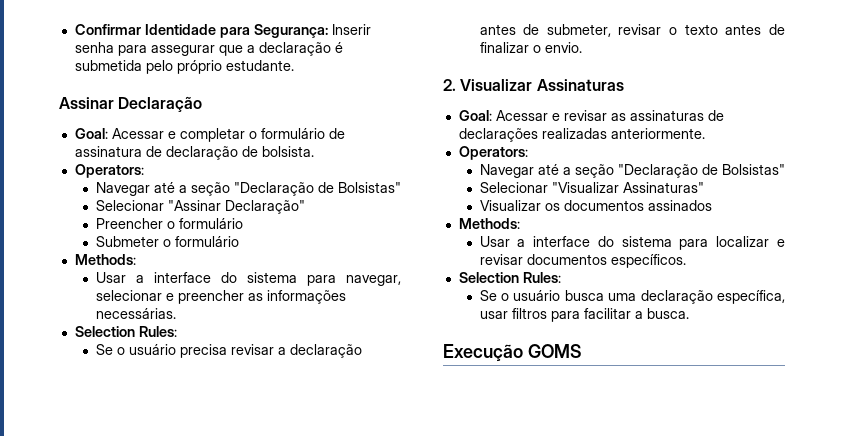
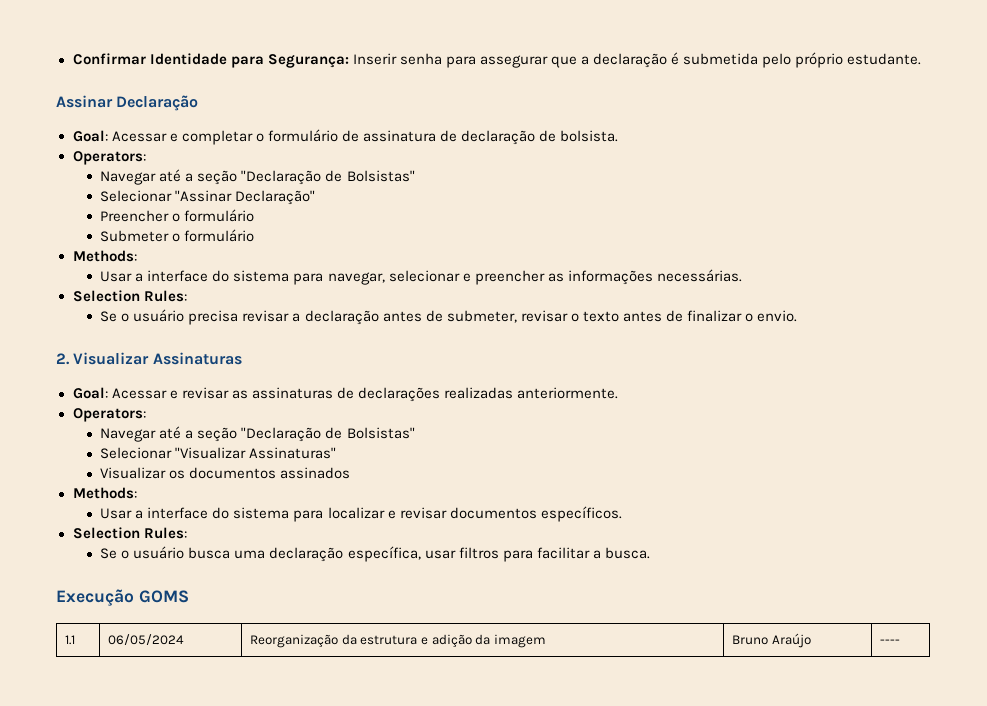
(582, 351) none -> [65,635,76,645] [108,634,185,645] [250,634,546,648] [732,633,811,648] [880,639,901,644] // 1.1 | 06/05/2024 | Reorganização da estrutura e adição da imagem | Bruno Araújo | ----

